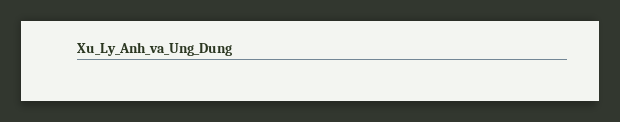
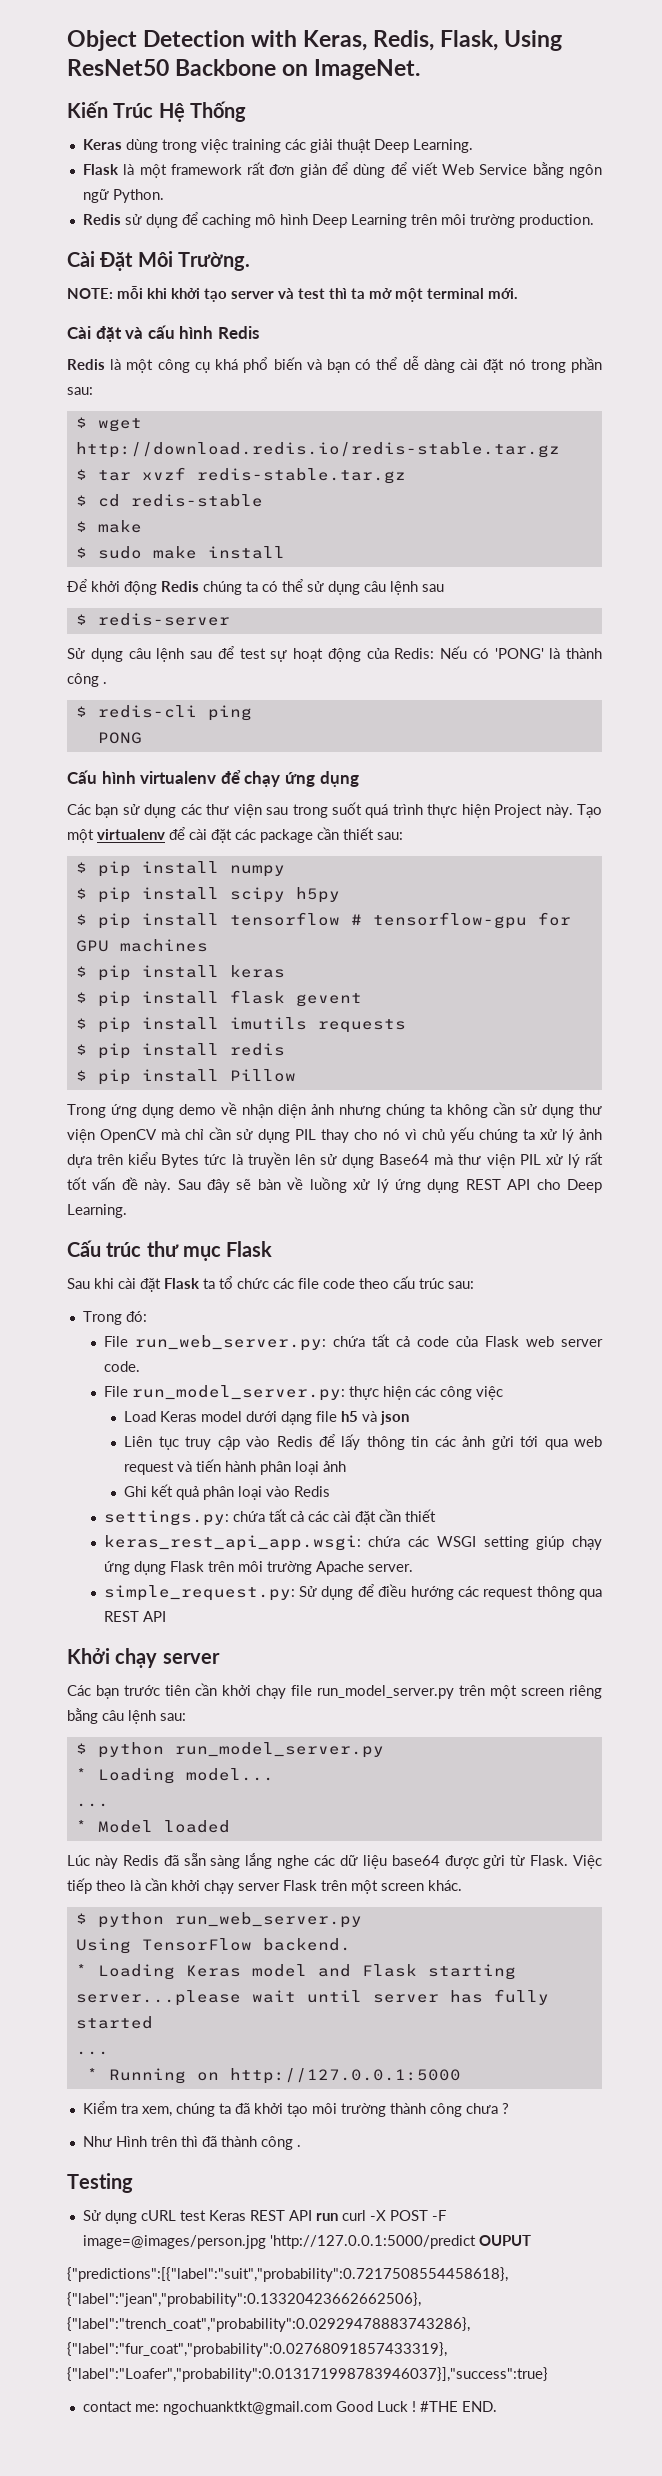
[77,42,232,56] Xu_Ly_Anh_va_Ung_Dung -> [67,30,563,51] [67,59,421,80] [67,101,246,122] [82,139,473,153] [82,162,602,178] [82,189,164,203] [82,212,594,228] [67,251,250,271] [67,286,518,302] [67,325,259,342] [67,356,603,373] [67,387,93,395] [75,417,142,432] [75,442,560,458] [75,467,406,484] [75,494,263,507] [75,520,142,533] [75,546,285,559] [67,579,444,595] [75,613,230,626] [67,646,602,662] [67,673,107,687] [75,705,252,721] [97,732,142,744] [67,770,359,787] [67,802,602,818] [67,827,403,843] [75,861,285,877] [75,887,340,903] [75,912,571,929] [75,939,208,952] [75,965,285,981] [75,990,362,1007] [75,1017,406,1033] [75,1043,285,1059] [75,1069,296,1085] [67,1102,602,1118] [67,1127,602,1143] [67,1152,604,1168] [67,1177,603,1193] [67,1204,127,1218] [67,1240,273,1261] [67,1276,474,1292] [82,1311,147,1325] [103,1334,604,1351] [103,1361,140,1372] [103,1385,503,1401] [124,1411,410,1425] [124,1434,603,1450] [124,1459,347,1475] [124,1484,331,1500] [103,1509,436,1526] [103,1535,602,1551] [103,1561,413,1575] [103,1584,602,1601] [103,1611,166,1622] [67,1648,220,1668] [67,1683,602,1699] [67,1708,186,1724] [75,1742,384,1758] [75,1768,274,1784] [75,1803,109,1807] [75,1820,230,1833] [67,1853,602,1869] [67,1878,462,1894] [75,1912,362,1928] [75,1938,351,1954] [75,1964,516,1980] [75,1989,549,2006] [75,2016,153,2029] [75,2051,109,2055] [86,2068,461,2084] [82,2101,509,2117] [82,2136,301,2150] [67,2173,133,2193] [82,2210,446,2224] [82,2235,531,2249] [67,2267,508,2282] [67,2292,421,2307] [67,2317,470,2332] [67,2342,447,2357] [67,2367,548,2382] [82,2401,497,2415] Object Detection with Keras, Redis, Flask, Using ResNet50 Backbone on ImageNet. // Kiến Trúc Hệ Thống // Keras dùng trong việc training các giải thuật Deep Learning. // Flask là một framework rất đơn giản để dùng để viết Web Service bằng ngôn ngữ Python. // Redis sử dụng để caching mô hình Deep Learning trên môi trường production. // Cài Đặt Môi Trường. // NOTE: mỗi khi khởi tạo server và test thì ta mở một terminal mới. // Cài đặt và cấu hình Redis // Redis là một công cụ khá phổ biến và bạn có thể dễ dàng cài đặt nó trong phần sau: // $ wget http://download.redis.io/redis-stable.tar.gz // $ tar xvzf redis-stable.tar.gz // $ cd redis-stable // $ make // $ sudo make install // Để khởi động Redis chúng ta có thể sử dụng câu lệnh sau // $ redis-server // Sử dụng câu lệnh sau để test sự hoạt động của Redis: Nếu có 'PONG' là thành công . // $ redis-cli ping // PONG // Cấu hình virtualenv để chạy ứng dụng // Các bạn sử dụng các thư viện sau trong suốt quá trình thực hiện Project này. Tạo một virtualenv để cài đặt các package cần thiết sau: // $ pip install numpy // $ pip install scipy h5py // $ pip install tensorflow # tensorflow-gpu for GPU machines // $ pip install keras // $ pip install flask gevent // $ pip install imutils requests // $ pip install redis // $ pip install Pillow // Trong ứng dụng demo về nhận diện ảnh nhưng chúng ta không cần sử dụng thư viện OpenCV mà chỉ cần sử dụng PIL thay cho nó vì chủ yếu chúng ta xử lý ảnh dựa trên kiểu Bytes tức là truyền lên sử dụng Base64 mà thư viện PIL xử lý rất tốt vấn đề này. Sau đây sẽ bàn về luồng xử lý ứng dụng REST API cho Deep Learning. // Cấu trúc thư mục Flask // Sau khi cài đặt Flask ta tổ chức các file code theo cấu trúc sau: // Trong đó: // File run_web_server.py: chứa tất cả code của Flask web server code. // File run_model_server.py: thực hiện các công việc // Load Keras model dưới dạng file h5 và json // Liên tục truy cập vào Redis để lấy thông tin các ảnh gửi tới qua web request và tiến hành phân loại ảnh // Ghi kết quả phân loại vào Redis // settings.py: chứa tất cả các cài đặt cần thiết // keras_rest_api_app.wsgi: chứa các WSGI setting giúp chạy ứng dụng Flask trên môi trường Apache server. // simple_request.py: Sử dụng để điều hướng các request thông qua REST API // Khởi chạy server // Các bạn trước tiên cần khởi chạy file run_model_server.py trên một screen riêng bằng câu lệnh sau: // $ python run_model_server.py // * Loading model... // ... // * Model loaded // Lúc này Redis đã sẵn sàng lắng nghe các dữ liệu base64 được gửi từ Flask. Việc tiếp theo là cần khởi chạy server Flask trên một screen khác. // $ python run_web_server.py // Using TensorFlow backend. // * Loading Keras model and Flask starting server...please wait until server has fully started // ... // * Running on http://127.0.0.1:5000 // Kiểm tra xem, chúng ta đã khởi tạo môi trường thành công chưa ? // Như Hình trên thì đã thành công . // Testing // Sử dụng cURL test Keras REST API run curl -X POST -F image=@images/person.jpg 'http://127.0.0.1:5000/predict OUPUT // {"predictions":[{"label":"suit","probability":0.7217508554458618}, {"label":"jean","probability":0.13320423662662506}, {"label":"trench_coat","probability":0.02929478883743286}, {"label":"fur_coat","probability":0.02768091857433319}, {"label":"Loafer","probability":0.013171998783946037}],"success":true} // contact me: ngochuanktkt@gmail.com Good Luck ! #THE END.

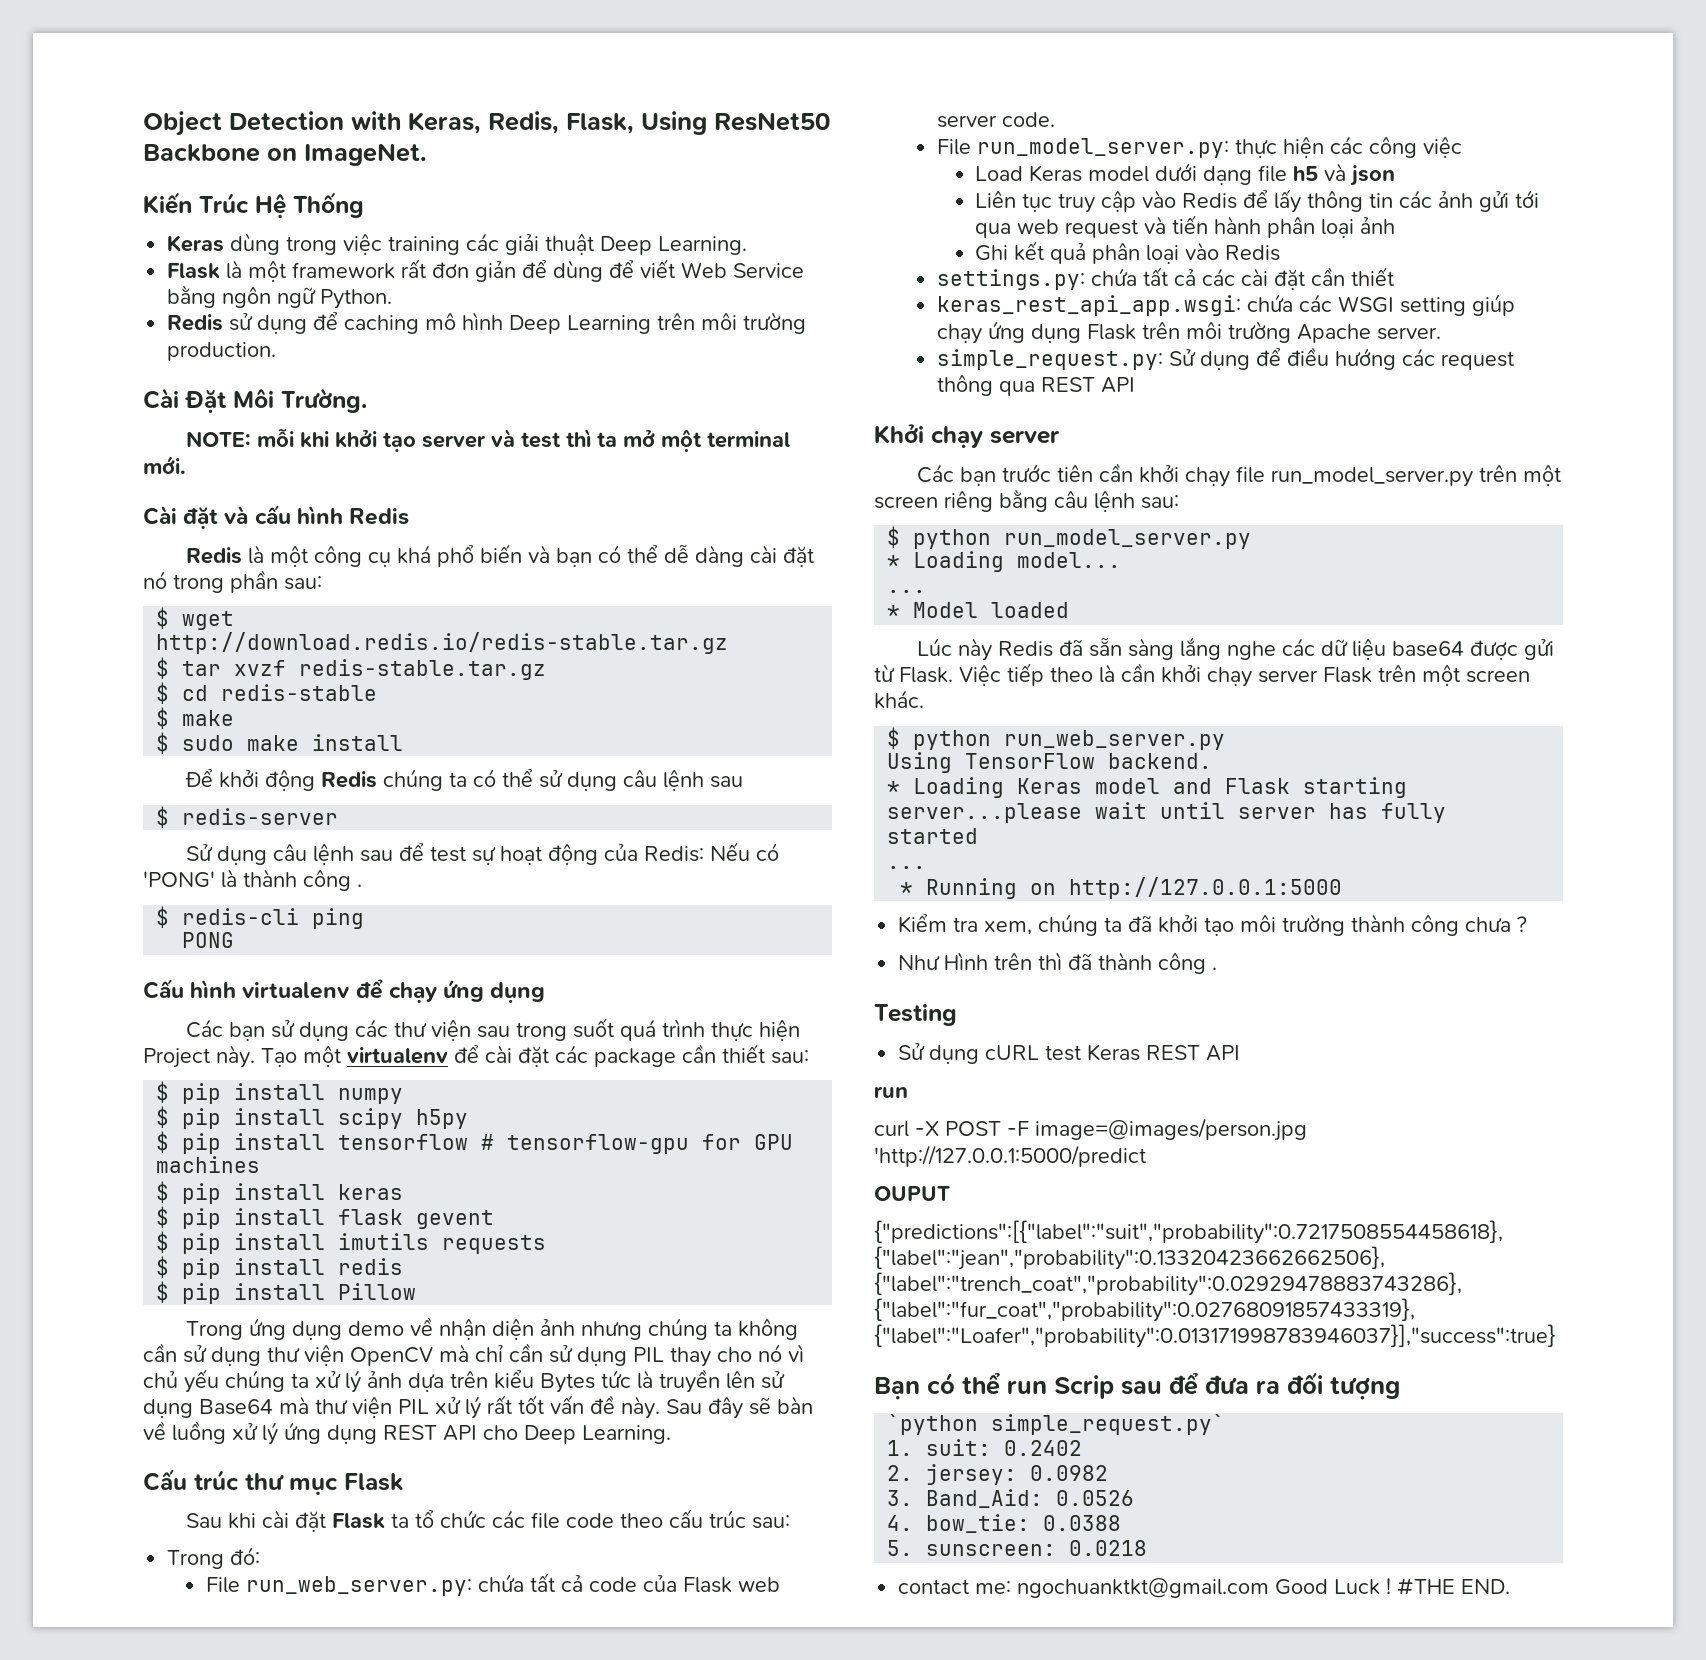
[315,2213,338,2221] run -> [874,1086,908,1098] // run //
(476, 2242) none -> (1146, 1156) //
(548, 2374) none -> [874,1372,1400,1400] [887,1414,1226,1435] [887,1439,1083,1456] [887,1464,1109,1485] [887,1489,1135,1508] [887,1514,1122,1533] [887,1540,1148,1556] // Bạn có thể run Scrip sau để đưa ra đối tượng // `python simple_request.py` // 1. suit: 0.2402 // 2. jersey: 0.0982 // 3. Band_Aid: 0.0526 // 4. bow_tie: 0.0388 // 5. sunscreen: 0.0218

